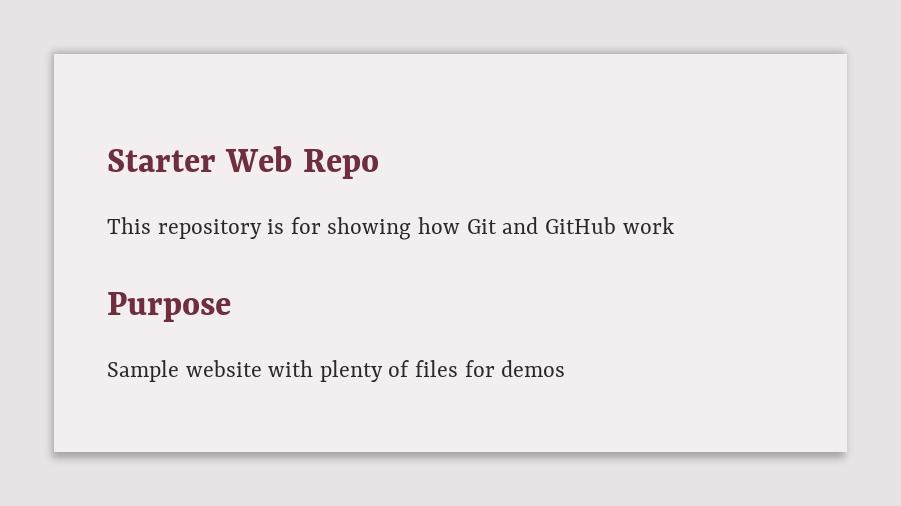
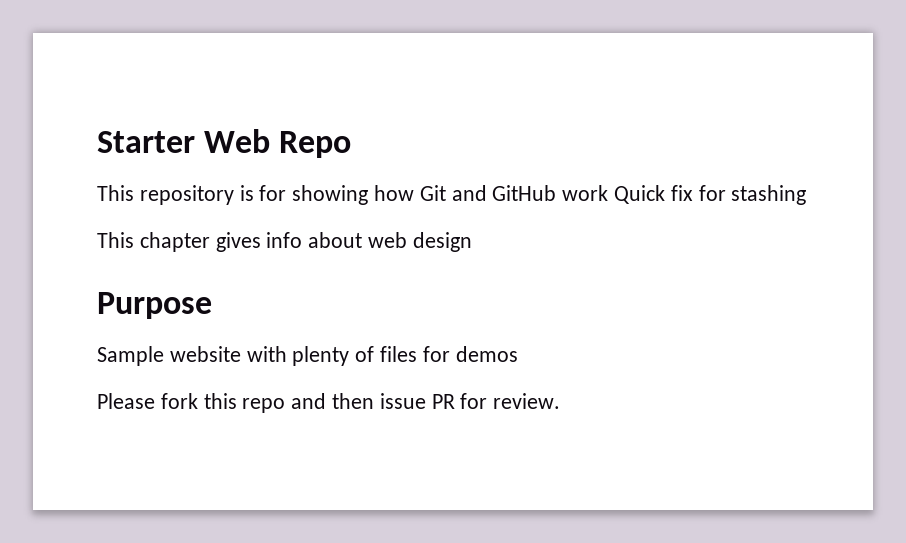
(674, 225) none -> [614,185,807,205] [97,232,472,252] Quick fix for stashing // This chapter gives info about web design
(566, 368) none -> [97,393,561,413] // Please fork this repo and then issue PR for review.

